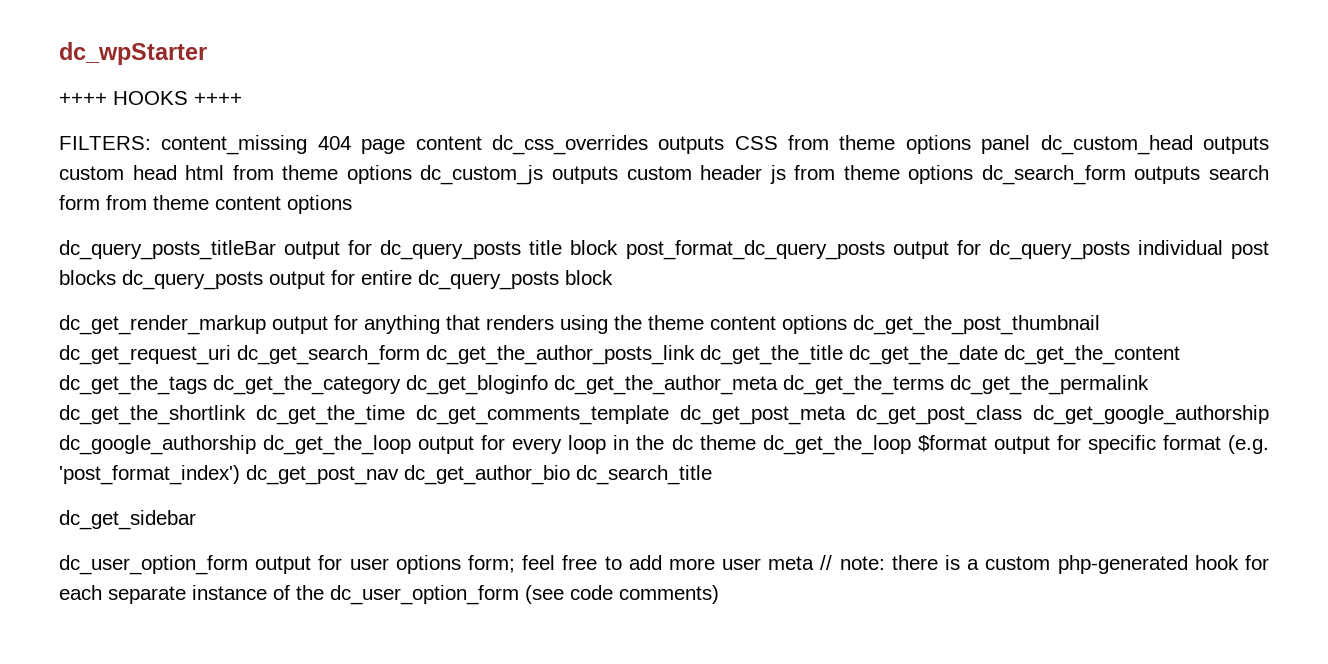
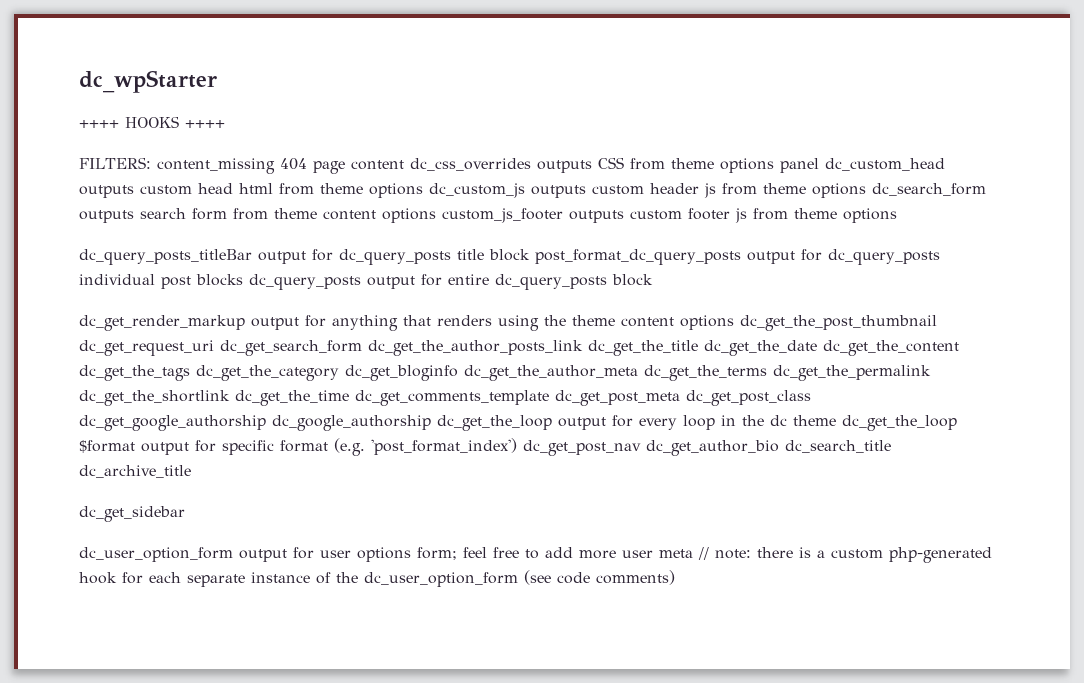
(352, 204) none -> [442,208,897,223] custom_js_footer outputs custom footer js from theme options
(712, 475) none -> [79,465,191,478] dc_archive_title

